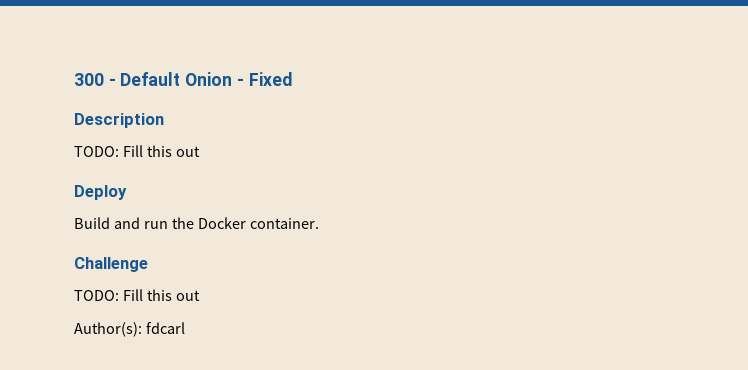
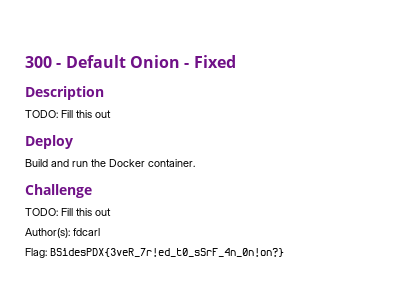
(185, 328) none -> [25,248,284,258] // Flag: BSidesPDX{3veR_7r!ed_t0_sSrF_4n_0n!on?}

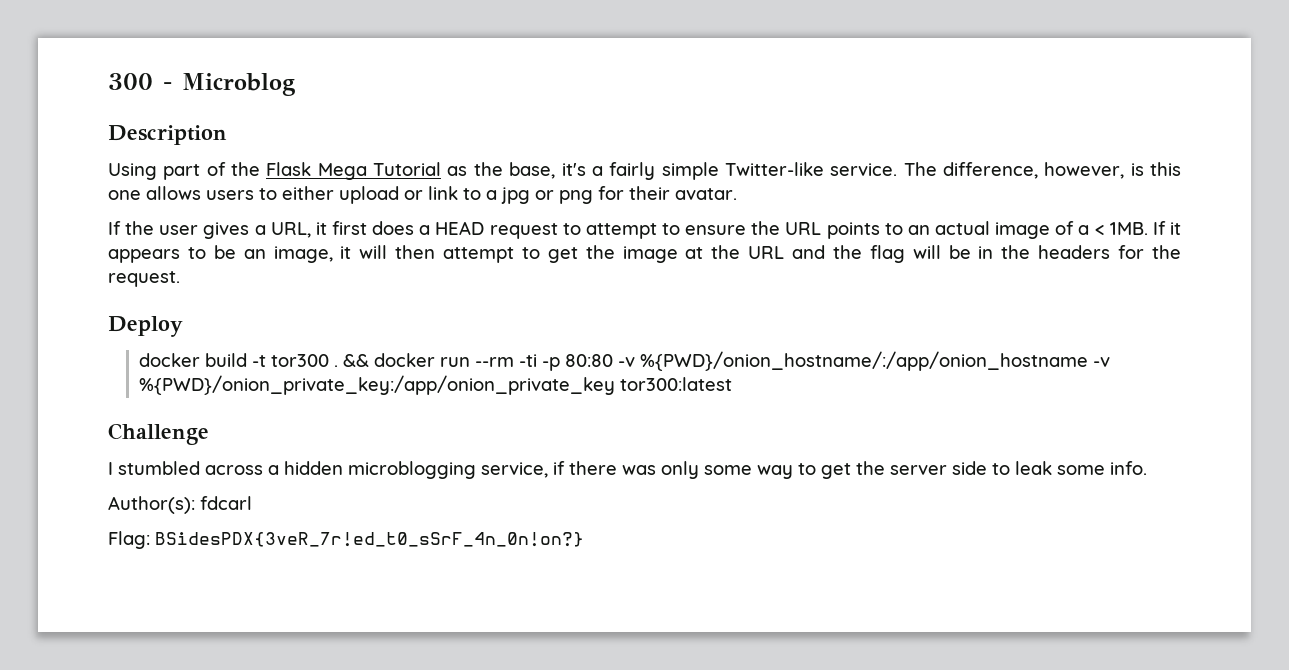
[65,55,236,68] [25,86,104,100] [25,110,111,118] [25,135,73,149] [25,159,195,167] [25,184,92,198] [25,208,111,216] Default Onion - Fixed // Description // TODO: Fill this out // Deploy // Build and run the Docker container. // Challenge // TODO: Fill this out -> [182,73,295,96] [108,125,227,145] [108,162,1182,180] [108,186,737,204] [108,221,1181,239] [108,245,1181,263] [108,271,180,287] [108,316,183,337] [139,351,1111,371] [139,375,733,395] [108,423,209,445] [108,461,1147,479] Microblog // Description // Using part of the Flask Mega Tutorial as the base, it's a fairly simple Twitter-like service. The difference, however, is this one allows users to either upload or link to a jpg or png for their avatar. // If the user gives a URL, it first does a HEAD request to attempt to ensure the URL points to an actual image of a < 1MB. If it appears to be an image, it will then attempt to get the image at the URL and the flag will be in the headers for the request. // Deploy // docker build -t tor300 . && docker run --rm -ti -p 80:80 -v %{PWD}/onion_hostname/:/app/onion_hostname -v %{PWD}/onion_private_key:/app/onion_private_key tor300:latest // Challenge // I stumbled across a hidden microblogging service, if there was only some way to get the server side to leak some info.

